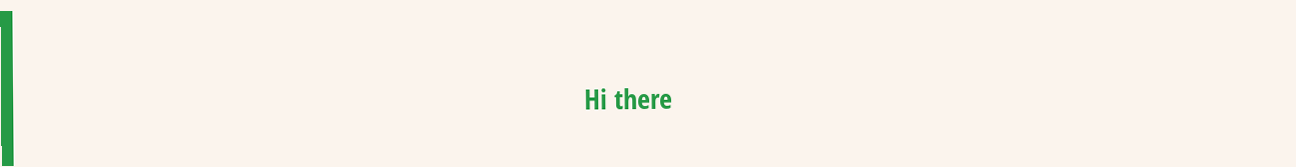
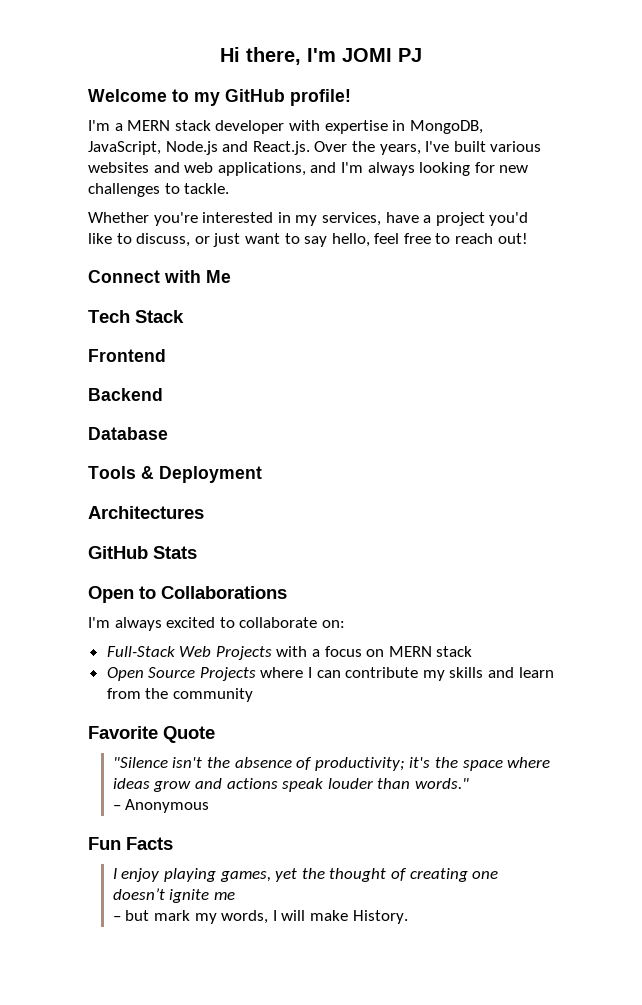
[614,87,674,110] there -> [246,47,422,65] [88,89,351,106] [88,120,483,134] [88,141,542,155] [88,162,529,176] [88,183,230,197] [88,212,529,226] [88,233,528,247] [88,270,231,283] [88,310,184,323] [88,349,166,362] [88,388,163,401] [88,427,168,440] [88,466,262,483] [88,506,204,519] [88,546,197,559] [88,586,287,603] [88,617,345,631] [106,646,473,660] [106,667,554,681] [106,688,253,702] [88,726,215,743] [112,757,551,771] [112,778,470,792] [112,799,210,813] [88,837,173,850] [112,868,499,882] [112,888,236,903] [112,910,408,924] there, I'm JOMI PJ // Welcome to my GitHub profile! // I'm a MERN stack developer with expertise in MongoDB, JavaScript, Node.js and React.js. Over the years, I've built various websites and web applications, and I'm always looking for new challenges to tackle. // Whether you're interested in my services, have a project you'd like to discuss, or just want to say hello, feel free to reach out! // Connect with Me // Tech Stack // Frontend // Backend // Database // Tools & Deployment // Architectures // GitHub Stats // Open to Collaborations // I'm always excited to collaborate on: // Full-Stack Web Projects with a focus on MERN stack // Open Source Projects where I can contribute my skills and learn from the community // Favorite Quote // "Silence isn't the absence of productivity; it's the space where ideas grow and actions speak louder than words." // – Anonymous // Fun Facts // I enjoy playing games, yet the thought of creating one doesn’t ignite me // – but mark my words, I will make History.

